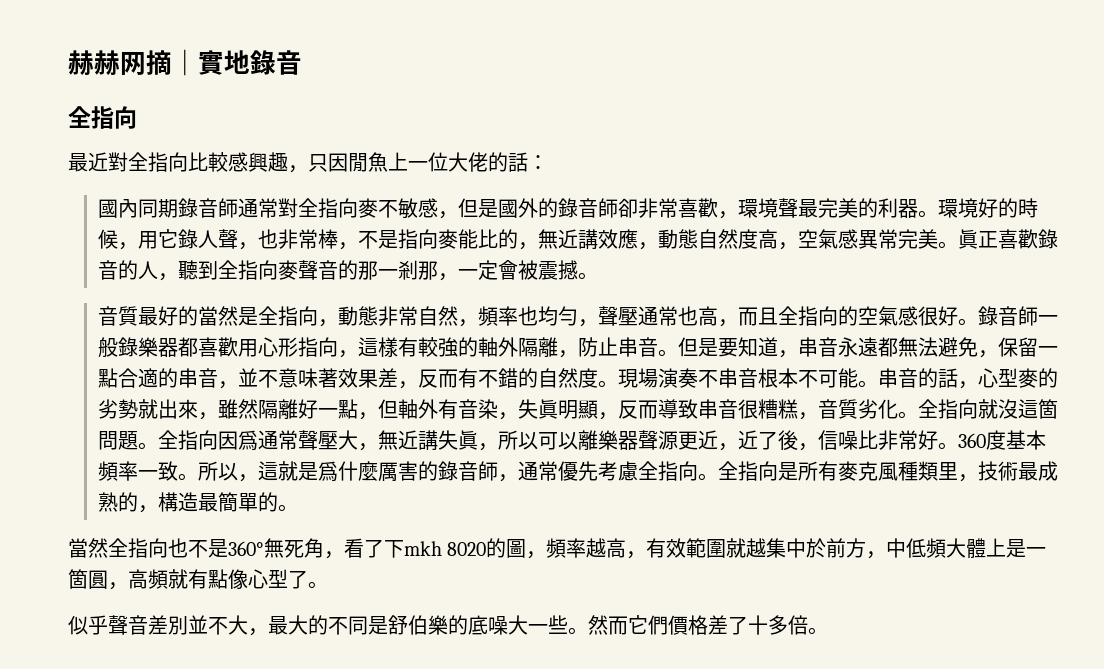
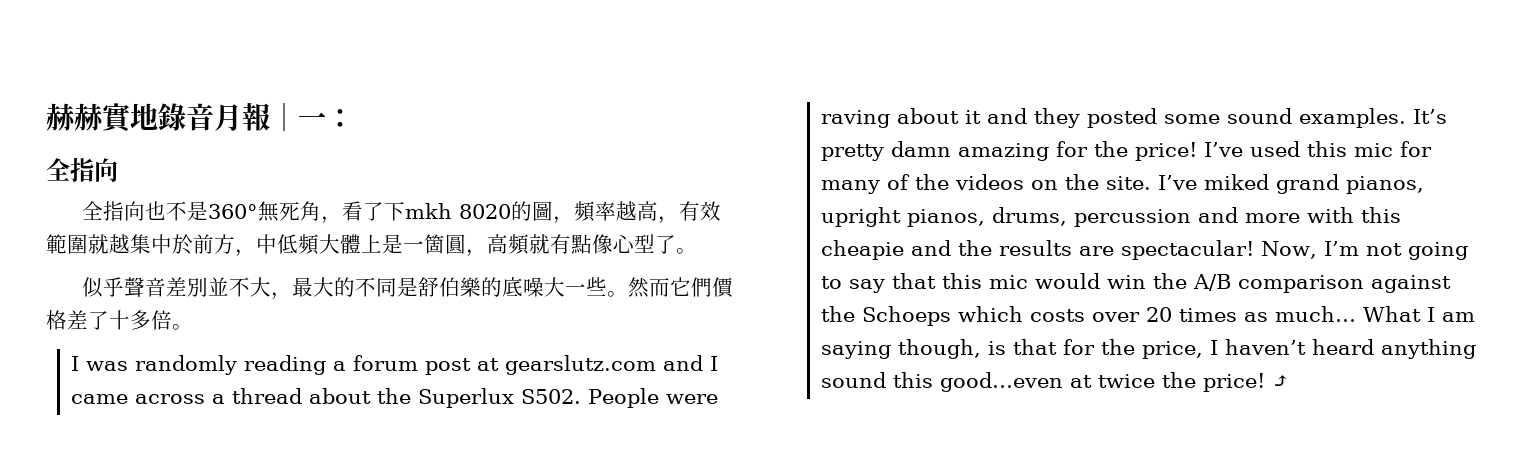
[120,49,198,76] 网摘｜ -> (104, 117) none
(302, 62) none -> [214,103,354,131] 月報｜一：
[68,152,548,173] [98,198,1039,219] [98,229,1059,250] [98,260,599,281] [98,306,1059,327] [98,337,1059,358] [98,368,1059,389] [98,399,1059,420] [98,430,1047,451] [98,461,1059,482] [98,492,299,513] [68,538,108,558] 最近對全指向比較感興趣，只因閒魚上一位大佬的話： // 國內同期錄音師通常對全指向麥不敏感，但是國外的錄音師卻非常喜歡，環境聲最完美的利器。環境好的時候，用它錄人聲，也非常棒，不是指向麥能比的，無近講效應，動態自然度高，空氣感異常完美。眞正喜歡錄音的人，聽到全指向麥聲音的那一剎那，一定會被震撼。 // 音質最好的當然是全指向，動態非常自然，頻率也均勻，聲壓通常也高，而且全指向的空氣感很好。錄音師一般錄樂器都喜歡用心形指向，這樣有較強的軸外隔離，防止串音。但是要知道，串音永遠都無法避免，保留一點合適的串音，並不意味著效果差，反而有不錯的自然度。現場演奏不串音根本不可能。串音的話，心型麥的劣勢就出來，雖然隔離好一點，但軸外有音染，失眞明顯，反而導致串音很糟糕，音質劣化。全指向就沒這箇問題。全指向因爲通常聲壓大，無近講失眞，所以可以離樂器聲源更近，近了後，信噪比非常好。360度基本頻率一致。所以，這就是爲什麼厲害的錄音師，通常優先考慮全指向。全指向是所有麥克風種類里，技術最成熟的，構造最簡單的。 // 當然 -> (118, 170) none
(828, 631) none -> [71,355,719,375] [71,388,719,408] [821,108,1448,128] [821,141,1433,161] [821,174,1425,194] [821,207,1402,227] [821,240,1469,260] [821,273,1452,293] [821,306,1476,326] [821,339,1477,359] [821,372,1291,392] // I was randomly reading a forum post at gearslutz.com and I came across a thread about the Superlux S502. People were raving about it and they posted some sound examples. It’s pretty damn amazing for the price! I’ve used this mic for many of the videos on the site. I’ve miked grand pianos, upright pianos, drums, percussion and more with this cheapie and the results are spectacular! Now, I’m not going to say that this mic would win the A/B comparison against the Schoeps which costs over 20 times as much… What I am saying though, is that for the price, I haven’t heard anything sound this good…even at twice the price! ⤴

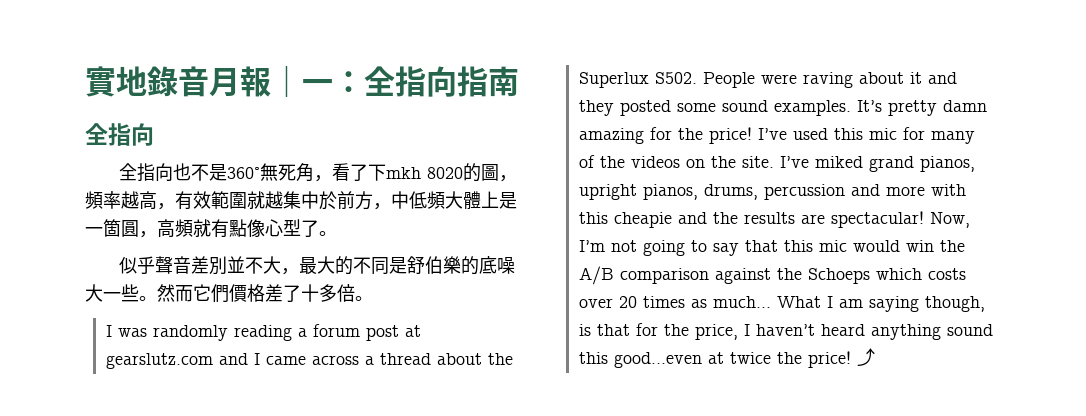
[46,103,104,131] 赫赫 -> (85, 81) none
(354, 118) none -> [364,66,519,97] 全指向指南

